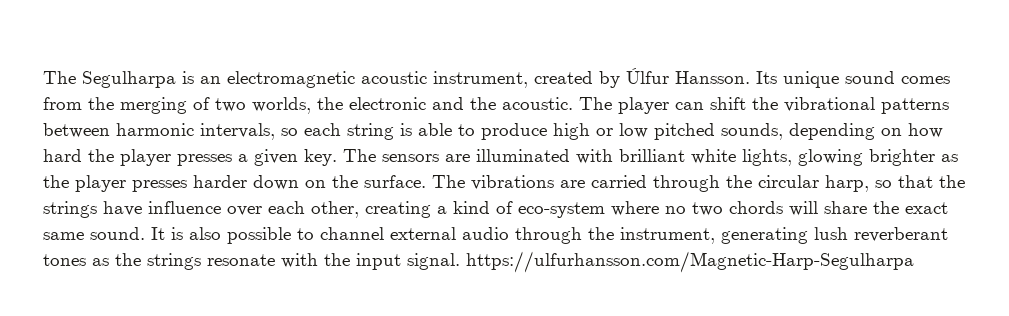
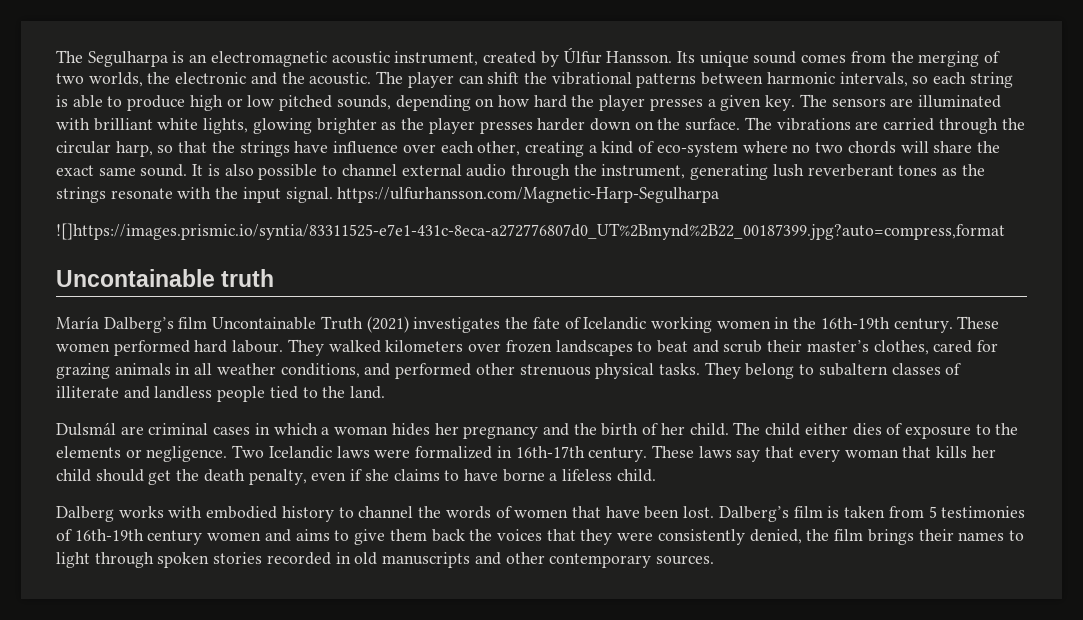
(914, 262) none -> [56,223,1005,240] [56,269,275,287] [56,316,1000,333] [56,339,999,356] [56,362,962,379] [56,386,386,402] [56,422,1019,439] [56,445,996,462] [56,469,656,485] [56,506,1026,522] [56,529,1024,545] [56,552,714,568] // ![]https://images.prismic.io/syntia/83311525-e7e1-431c-8eca-a272776807d0_UT%2Bmynd%2B22_00187399.jpg?auto=compress,format // Uncontainable truth // María Dalberg’s film Uncontainable Truth (2021) investigates the fate of Icelandic working women in the 16th-19th century. These women performed hard labour. They walked kilometers over frozen landscapes to beat and scrub their master’s clothes, cared for grazing animals in all weather conditions, and performed other strenuous physical tasks. They belong to subaltern classes of illiterate and landless people tied to the land. // Dulsmál are criminal cases in which a woman hides her pregnancy and the birth of her child. The child either dies of exposure to the elements or negligence. Two Icelandic laws were formalized in 16th-17th century. These laws say that every woman that kills her child should get the death penalty, even if she claims to have borne a lifeless child. // Dalberg works with embodied history to channel the words of women that have been lost. Dalberg’s film is taken from 5 testimonies of 16th-19th century women and aims to give them back the voices that they were consistently denied, the film brings their names to light through spoken stories recorded in old manuscripts and other contemporary sources.

